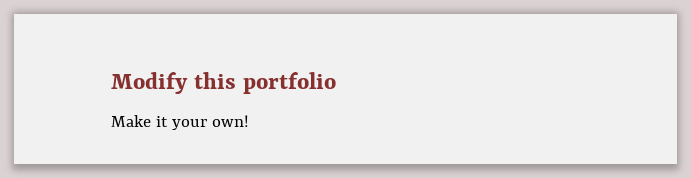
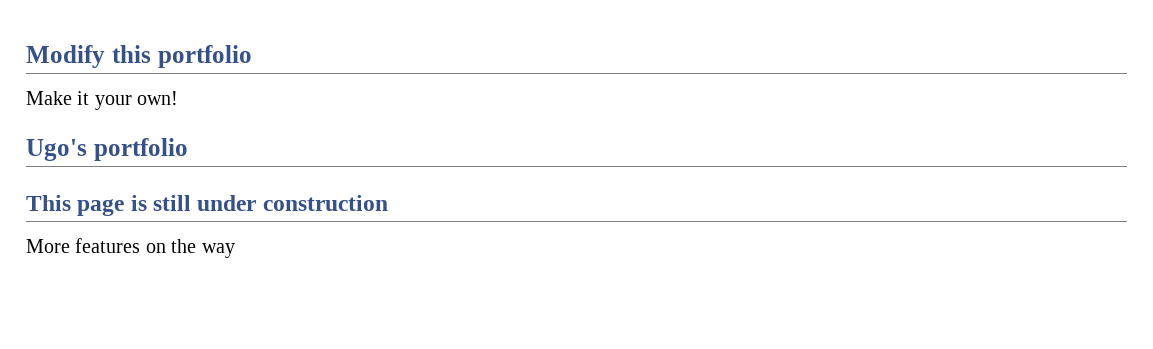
(249, 121) none -> [26,138,188,161] [26,195,388,216] [26,238,235,258] // Ugo's portfolio // This page is still under construction // More features on the way

